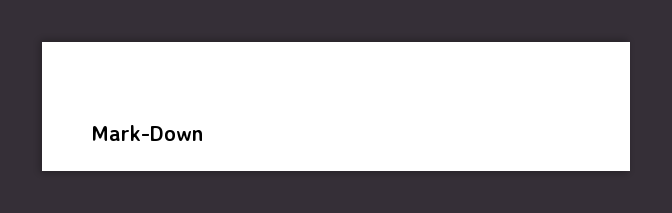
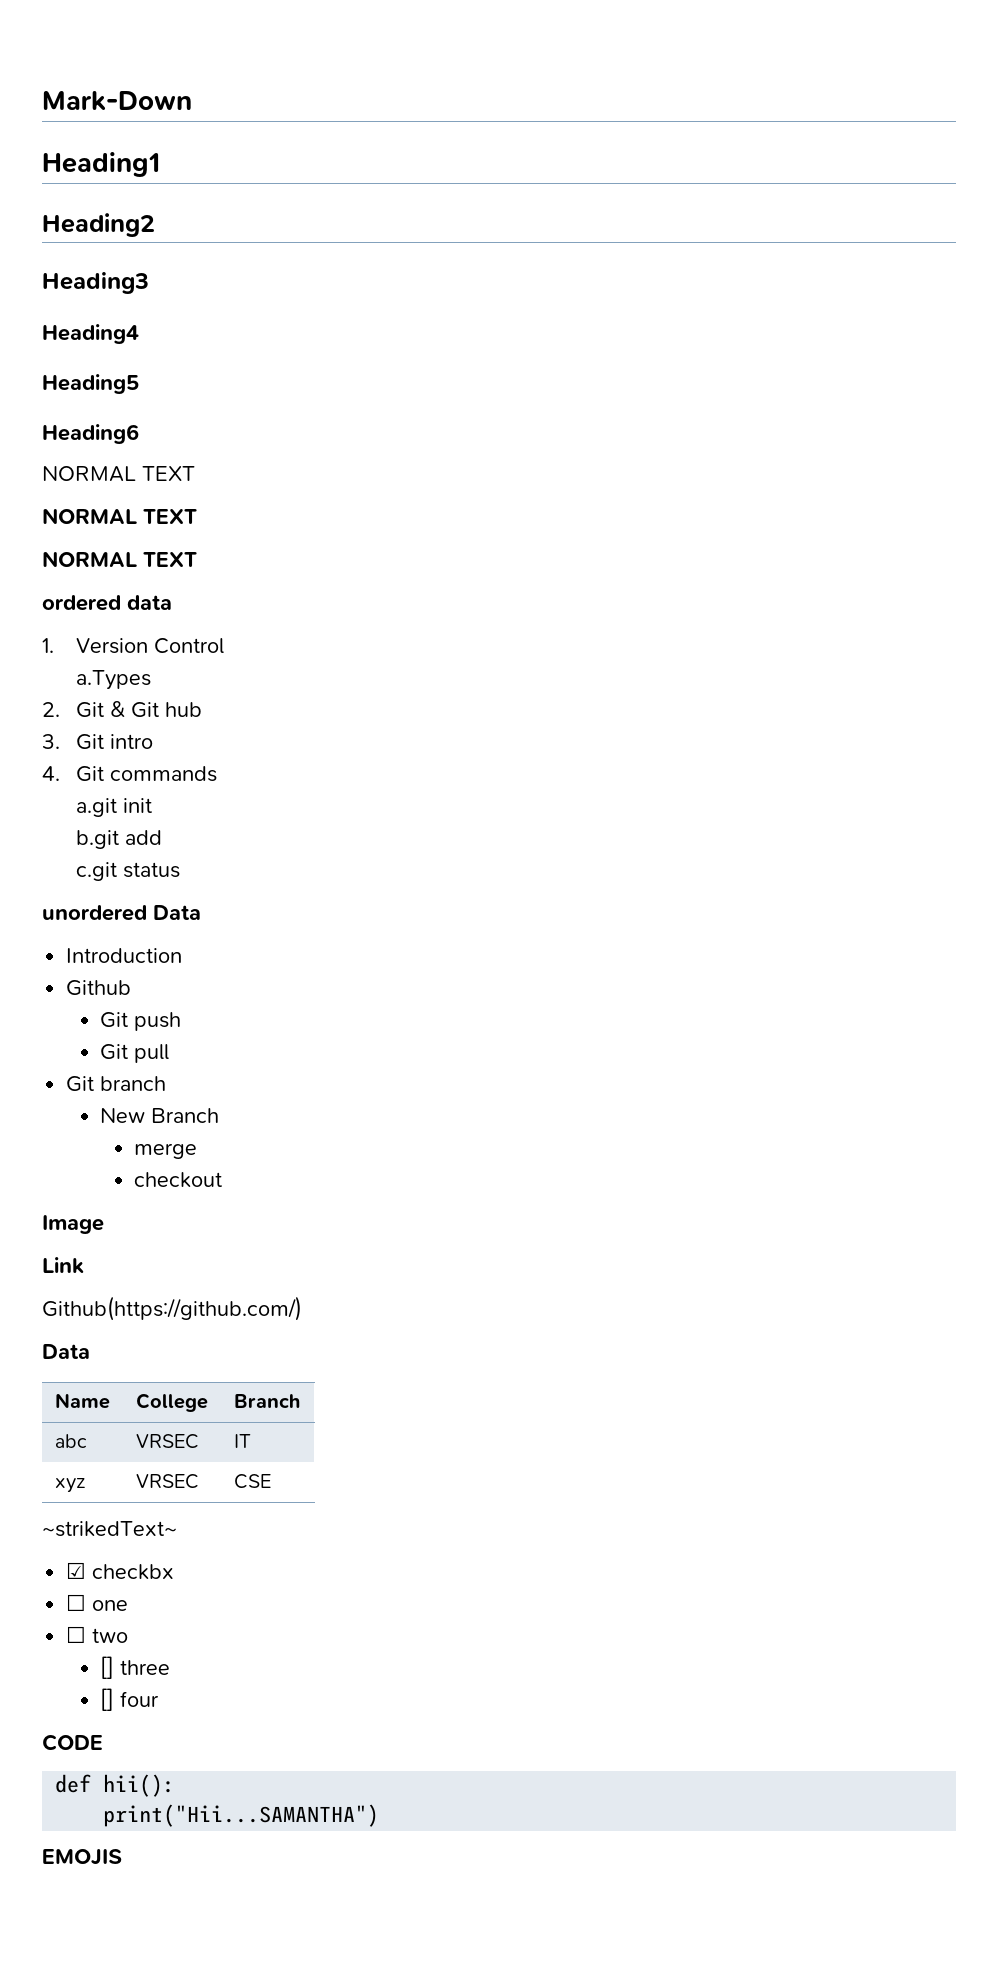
(203, 133) none -> [42,152,160,177] [42,213,155,237] [42,272,149,294] [42,324,139,344] [42,374,139,394] [42,424,139,444] [42,466,195,482] [42,508,197,524] [42,551,197,567] [42,595,172,611] [42,638,225,654] [76,670,152,690] [42,701,203,718] [42,734,154,750] [42,766,218,782] [76,798,153,817] [76,830,163,849] [76,862,181,881] [42,905,201,921] [66,948,183,963] [66,980,132,996] [100,1012,182,1031] [100,1044,170,1063] [66,1076,167,1092] [100,1108,220,1123] [134,1143,198,1159] [134,1172,223,1188] [42,1215,104,1234] [42,1257,84,1274] [42,1296,302,1321] [42,1344,90,1359] [54,1393,110,1409] [135,1393,208,1412] [233,1394,300,1408] [54,1434,87,1448] [135,1434,199,1449] [233,1434,251,1448] [54,1478,85,1493] [135,1474,199,1489] [233,1474,271,1489] [42,1521,177,1537] [66,1562,175,1580] [66,1594,129,1611] [66,1626,129,1643] [100,1656,171,1679] [100,1688,160,1711] [42,1734,103,1751] [55,1774,176,1797] [103,1804,380,1827] [42,1849,122,1866] // Heading1 // Heading2 // Heading3 // Heading4 // Heading5 // Heading6 // NORMAL TEXT // NORMAL TEXT // NORMAL TEXT // ordered data // 1. Version Control // a.Types // 2. Git & Git hub // 3. Git intro // 4. Git commands // a.git init // b.git add // c.git status // unordered Data // Introduction // Github // Git push // Git pull // Git branch // New Branch // merge // checkout // Image // Link // Github(https://github.com/) // Data // Name | College | Branch // abc | VRSEC | IT // xyz | VRSEC | CSE // ~strikedText~ // ☑ checkbx // ☐ one // ☐ two // [] three // [] four // CODE // def hii(): // print("Hii...SAMANTHA") // EMOJIS

